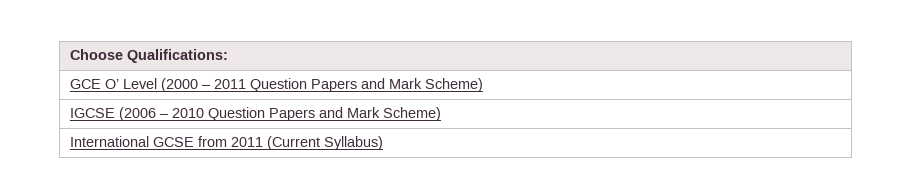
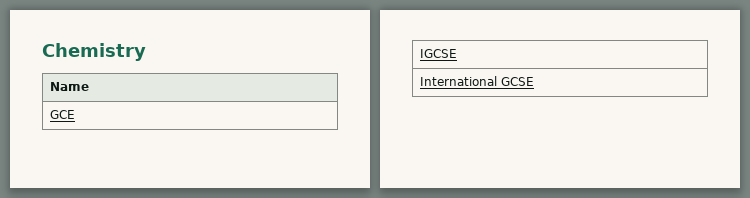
[70,49,229,63] Choose Qualifications: -> [42,43,146,61] [50,82,90,91] Chemistry // Name
[105,78,484,92] [70,107,442,121] [70,136,384,150] O’ Level (2000 – 2011 Question Papers and Mark Scheme) // IGCSE (2006 – 2010 Question Papers and Mark Scheme) // International GCSE from 2011 (Current Syllabus) -> [420,49,458,58] [420,76,535,86] // IGCSE // International GCSE

